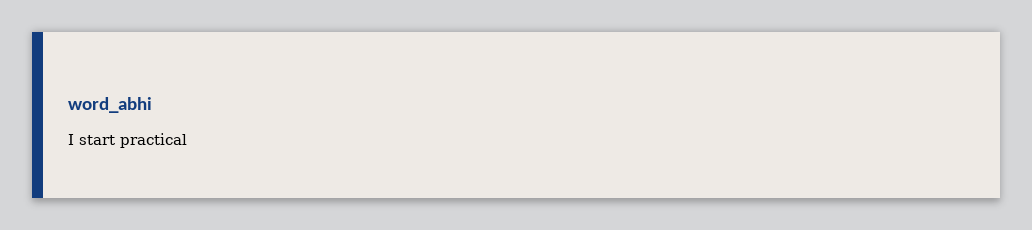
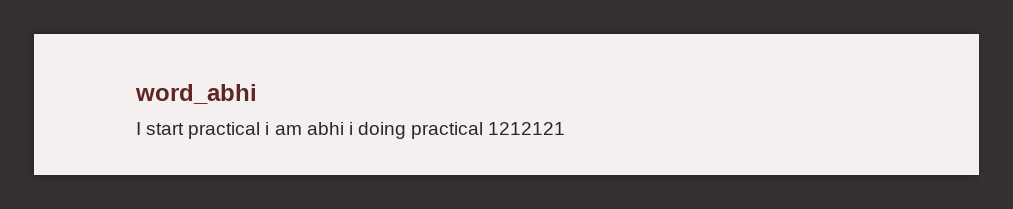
(187, 140) none -> [265,122,566,139] i am abhi i doing practical 1212121

